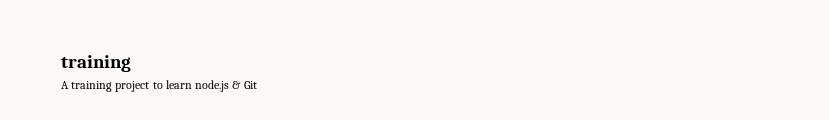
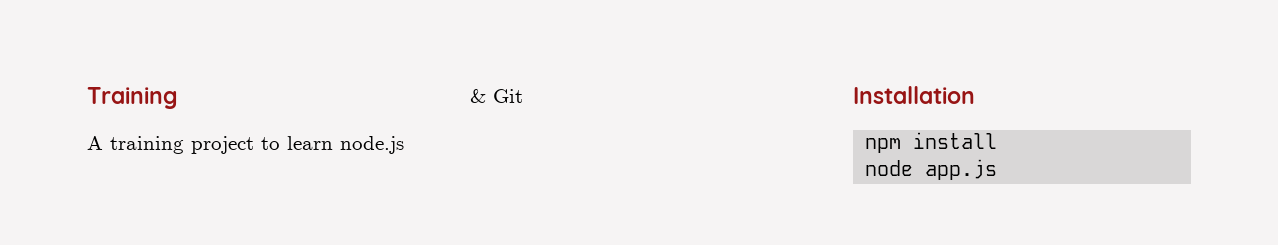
[61,55,131,72] training -> [87,87,178,109] Training
(257, 85) none -> [853,86,975,104] [865,132,998,153] [865,159,998,180] // Installation // npm install // node app.js

